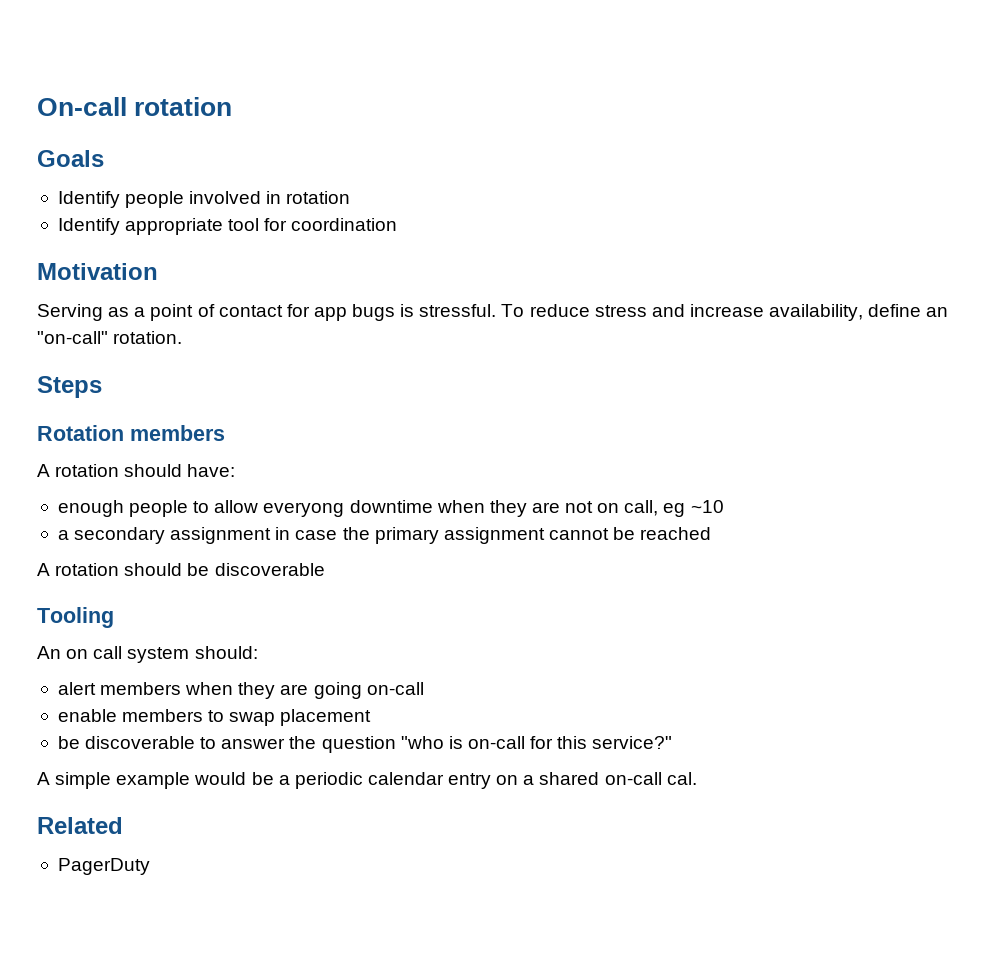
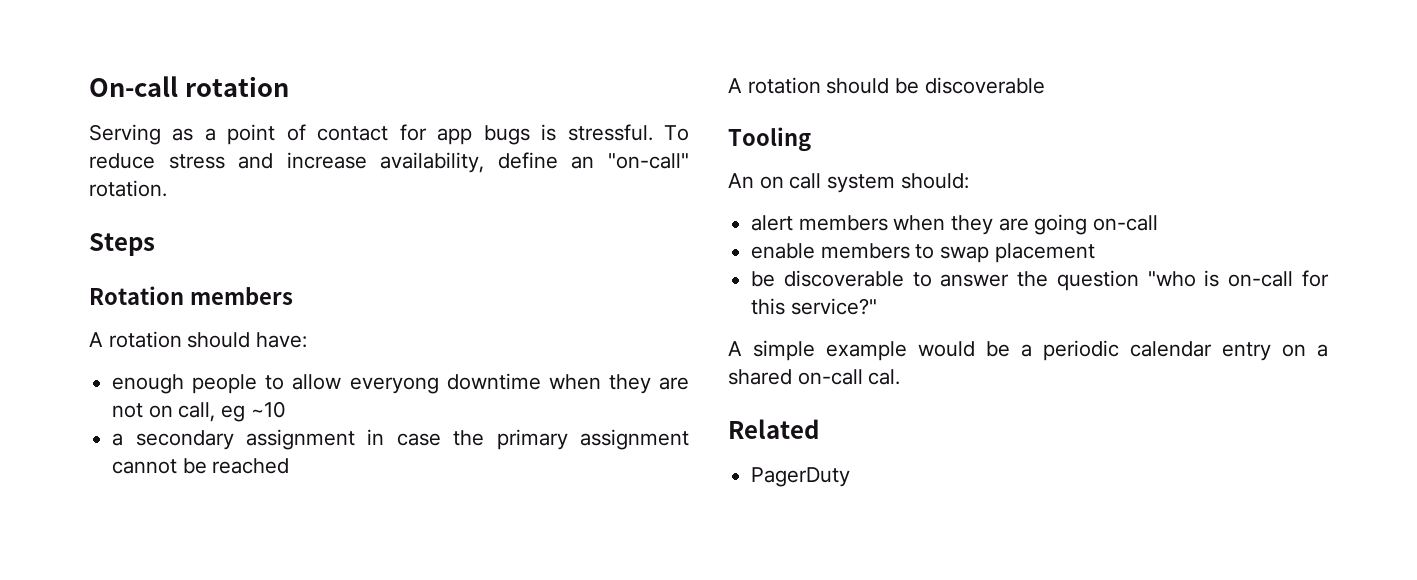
[37,150,104,167] [57,191,351,208] [57,218,398,235] [37,263,158,280] // Goals // Identify people involved in rotation // Identify appropriate tool for coordination // Motivation -> (289, 86) none

